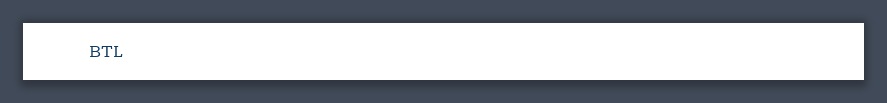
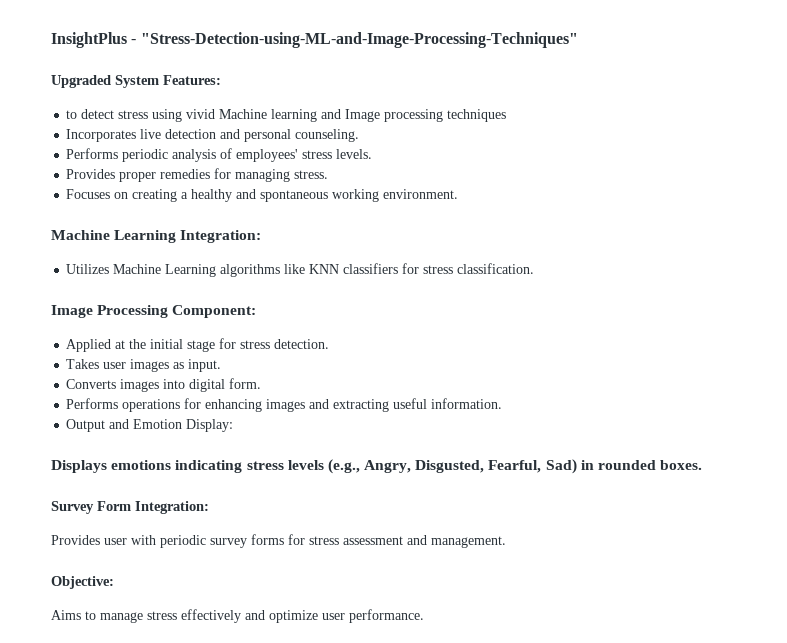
[89,46,123,57] BTL -> [51,32,578,48] [51,75,221,88] [66,109,507,122] [66,129,360,142] [66,148,373,162] [66,168,329,182] [66,189,459,202] [51,230,262,243] [66,263,535,277] [51,305,257,318] [66,338,330,352] [66,359,222,372] [66,378,262,392] [66,398,503,412] [66,419,234,432] [51,459,703,474] [51,501,209,514] [51,534,506,548] [51,576,114,589] [51,609,424,623] InsightPlus - "Stress-Detection-using-ML-and-Image-Processing-Techniques" // Upgraded System Features: // to detect stress using vivid Machine learning and Image processing techniques // Incorporates live detection and personal counseling. // Performs periodic analysis of employees' stress levels. // Provides proper remedies for managing stress. // Focuses on creating a healthy and spontaneous working environment. // Machine Learning Integration: // Utilizes Machine Learning algorithms like KNN classifiers for stress classification. // Image Processing Component: // Applied at the initial stage for stress detection. // Takes user images as input. // Converts images into digital form. // Performs operations for enhancing images and extracting useful information. // Output and Emotion Display: // Displays emotions indicating stress levels (e.g., Angry, Disgusted, Fearful, Sad) in rounded boxes. // Survey Form Integration: // Provides user with periodic survey forms for stress assessment and management. // Objective: // Aims to manage stress effectively and optimize user performance.

